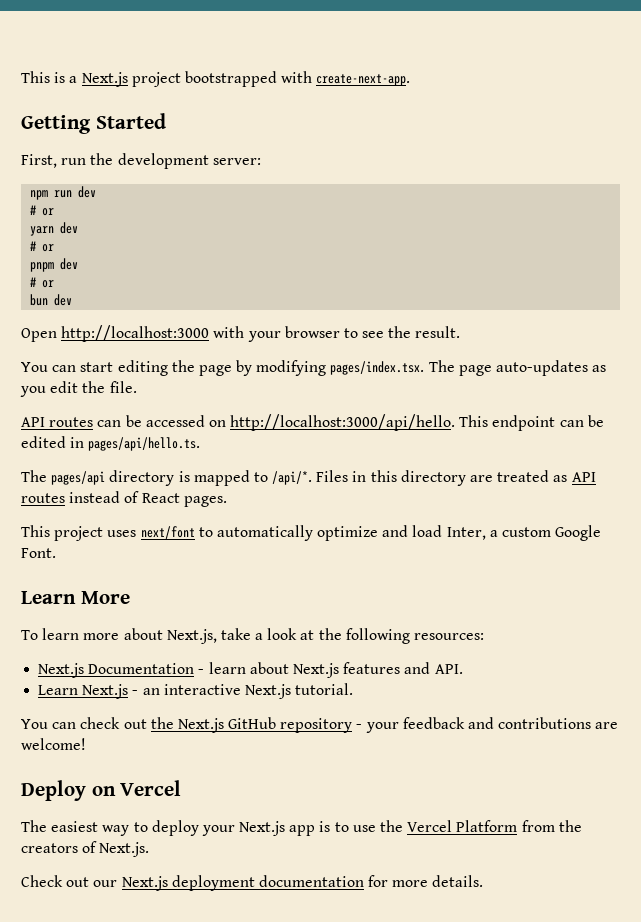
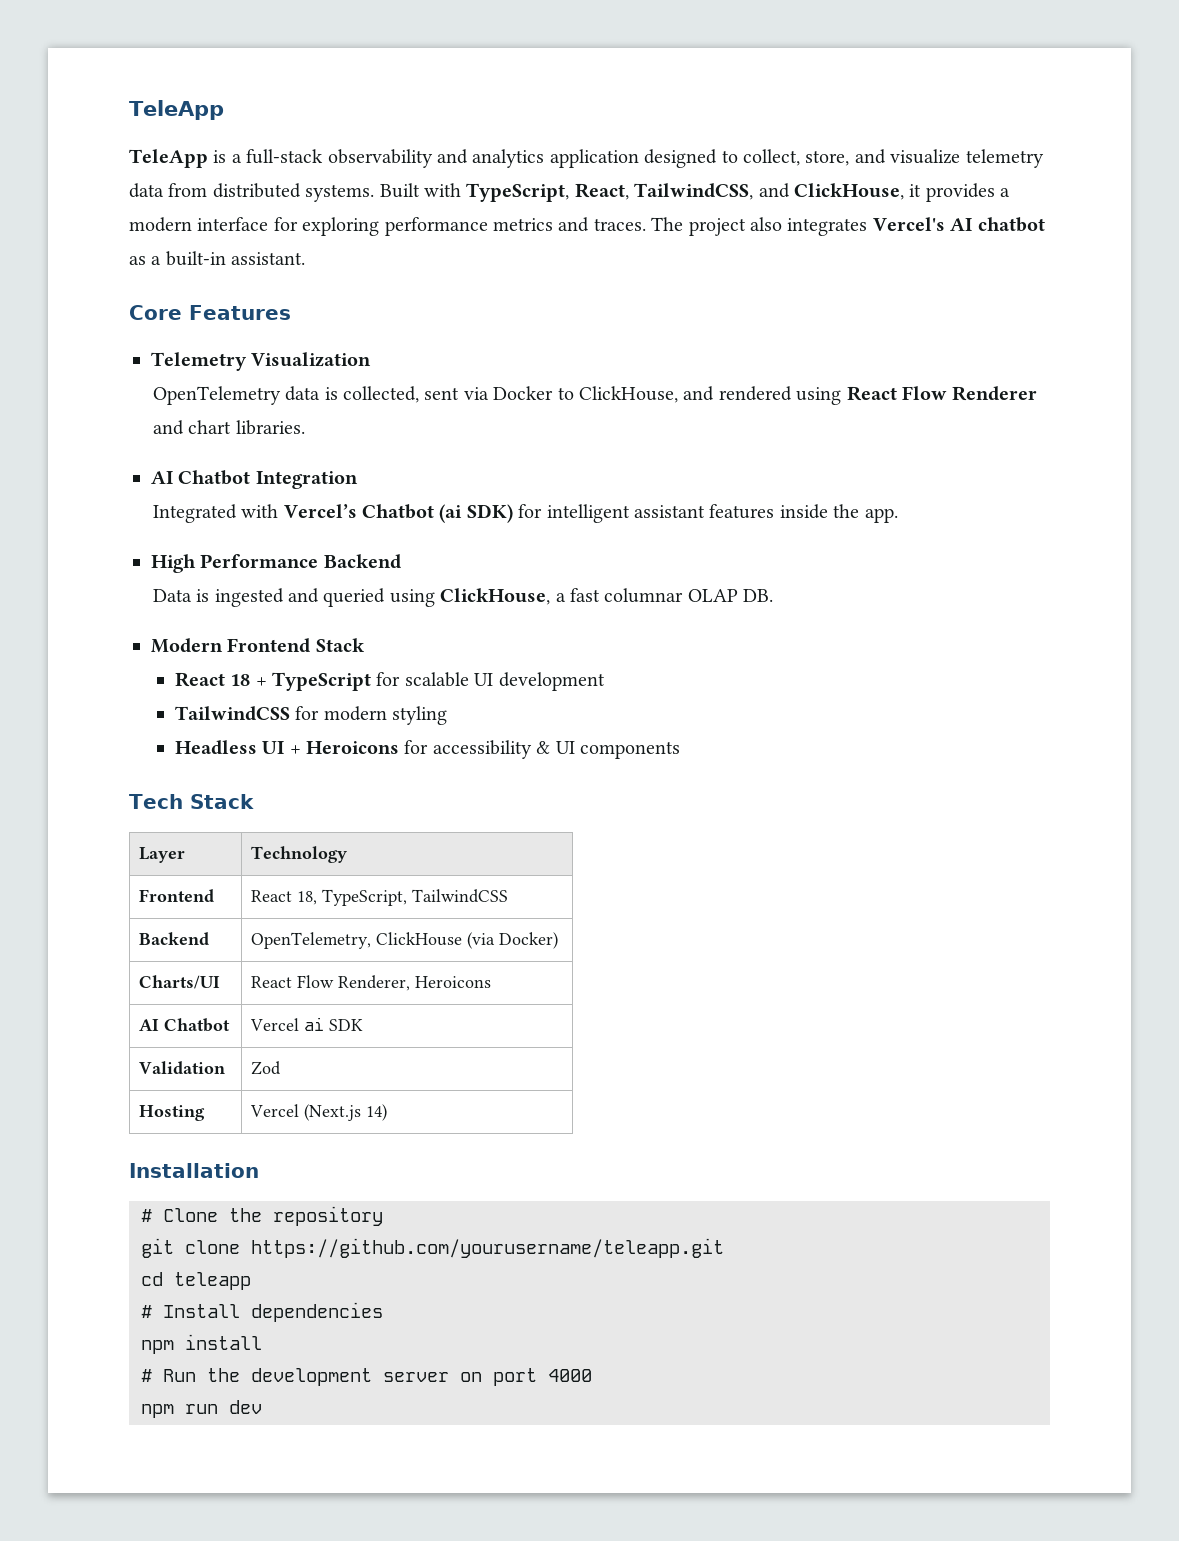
[21,71,411,87] [21,113,166,134] [21,153,261,169] [30,186,97,200] [30,205,55,216] [30,222,79,236] [30,241,55,252] [30,258,79,272] [30,277,55,288] [30,294,73,306] [21,325,461,342] [21,360,607,376] [20,381,137,397] [21,414,604,431] [21,436,201,451] [21,470,596,486] [21,491,227,507] [21,525,602,541] [21,548,56,558] [21,591,130,604] [21,628,485,644] [38,662,463,678] [38,683,354,699] [21,717,619,733] [21,738,86,750] [21,780,182,801] [21,820,582,836] [21,841,150,857] [21,875,484,891] This is a Next.js project bootstrapped with create-next-app. // Getting Started // First, run the development server: // npm run dev // # or // yarn dev // # or // pnpm dev // # or // bun dev // Open http://localhost:3000 with your browser to see the result. // You can start editing the page by modifying pages/index.tsx. The page auto-updates as you edit the file. // API routes can be accessed on http://localhost:3000/api/hello. This endpoint can be edited in pages/api/hello.ts. // The pages/api directory is mapped to /api/*. Files in this directory are treated as API routes instead of React pages. // This project uses next/font to automatically optimize and load Inter, a custom Google Font. // Learn More // To learn more about Next.js, take a look at the following resources: // Next.js Documentation - learn about Next.js features and API. // Learn Next.js - an interactive Next.js tutorial. // You can check out the Next.js GitHub repository - your feedback and contributions are welcome! // Deploy on Vercel // The easiest way to deploy your Next.js app is to use the Vercel Platform from the creators of Next.js. // Check out our Next.js deployment documentation for more details. -> [129,100,224,120] [129,149,1044,168] [129,183,1011,202] [129,217,1045,236] [129,251,306,266] [129,305,291,320] [151,352,372,371] [152,386,1038,405] [152,420,305,435] [151,470,358,489] [152,504,898,523] [151,554,401,573] [152,588,774,607] [151,638,365,653] [174,672,605,691] [174,706,448,725] [174,740,681,759] [129,794,254,809] [138,847,185,863] [250,846,347,863] [138,889,214,902] [250,889,508,906] [138,932,209,945] [250,932,558,949] [138,975,220,989] [250,975,491,991] [138,1018,230,1032] [249,1017,363,1031] [138,1061,225,1074] [250,1061,281,1075] [138,1105,205,1121] [249,1104,387,1121] [129,1163,259,1178] [141,1206,383,1226] [141,1238,724,1258] [141,1272,251,1290] [141,1302,383,1322] [141,1334,262,1354] [141,1368,592,1386] [141,1400,262,1418] TeleApp // TeleApp is a full-stack observability and analytics application designed to collect, store, and visualize telemetry data from distributed systems. Built with TypeScript, React, TailwindCSS, and ClickHouse, it provides a modern interface for exploring performance metrics and traces. The project also integrates Vercel's AI chatbot as a built-in assistant. // Core Features // Telemetry Visualization // OpenTelemetry data is collected, sent via Docker to ClickHouse, and rendered using React Flow Renderer and chart libraries. // AI Chatbot Integration // Integrated with Vercel’s Chatbot (ai SDK) for intelligent assistant features inside the app. // High Performance Backend // Data is ingested and queried using ClickHouse, a fast columnar OLAP DB. // Modern Frontend Stack // React 18 + TypeScript for scalable UI development // TailwindCSS for modern styling // Headless UI + Heroicons for accessibility & UI components // Tech Stack // Layer | Technology // Frontend | React 18, TypeScript, TailwindCSS // Backend | OpenTelemetry, ClickHouse (via Docker) // Charts/UI | React Flow Renderer, Heroicons // AI Chatbot | Vercel ai SDK // Validation | Zod // Hosting | Vercel (Next.js 14) // Installation // # Clone the repository // git clone https://github.com/yourusername/teleapp.git // cd teleapp // # Install dependencies // npm install // # Run the development server on port 4000 // npm run dev

